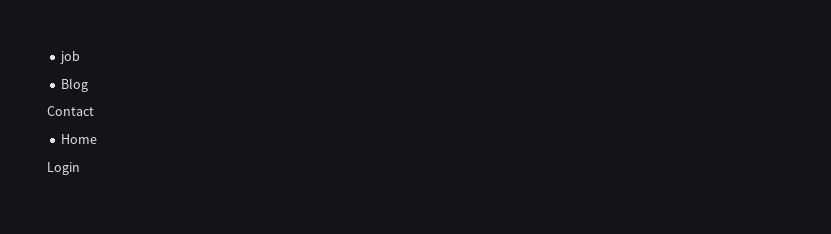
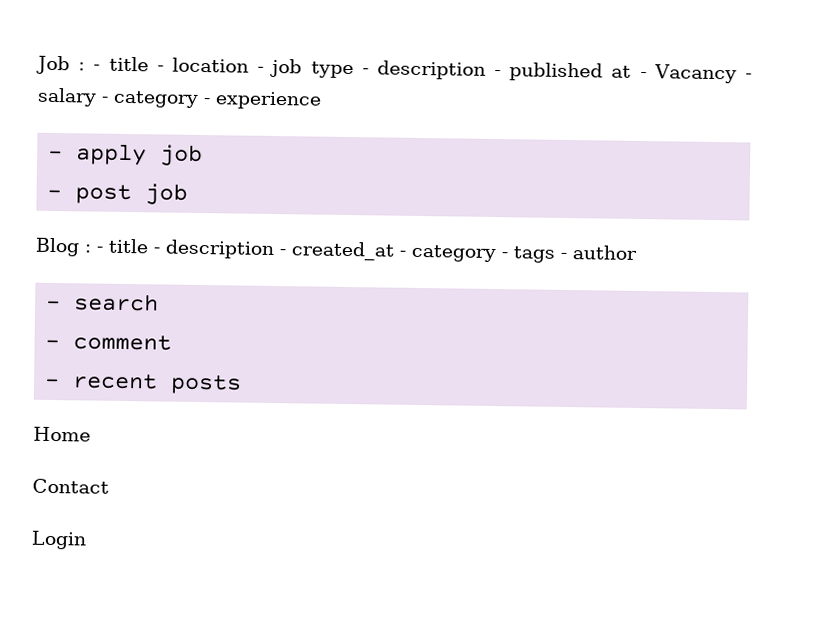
[59,51,80,64] [60,78,88,92] job // Blog -> [36,55,752,84] [37,87,322,110] [48,143,204,167] [47,183,189,205] [35,237,637,263] [46,293,160,312] [45,334,173,351] [44,373,243,395] [33,426,91,442] Job : - title - location - job type - description - published at - Vacancy - salary - category - experience // - apply job // - post job // Blog : - title - description - created_at - category - tags - author // - search // - comment // - recent posts // Home
[60,134,97,144] // Home -> (109, 486) none

